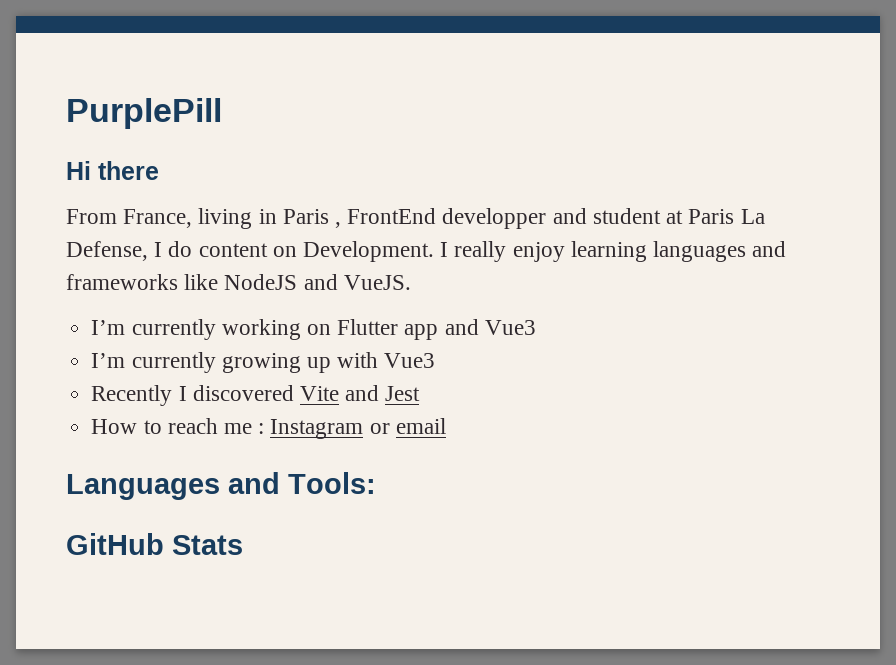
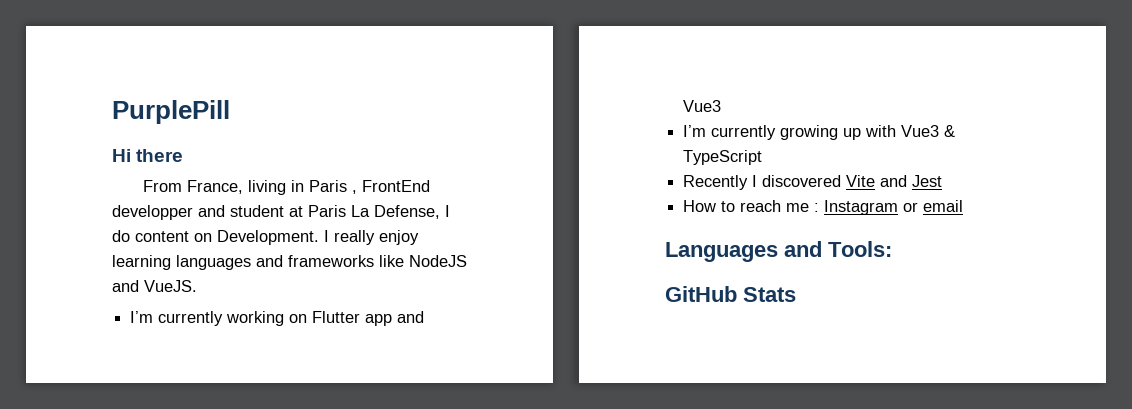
(436, 360) none -> [944,125,956,137] [683,150,763,165] & TypeScript

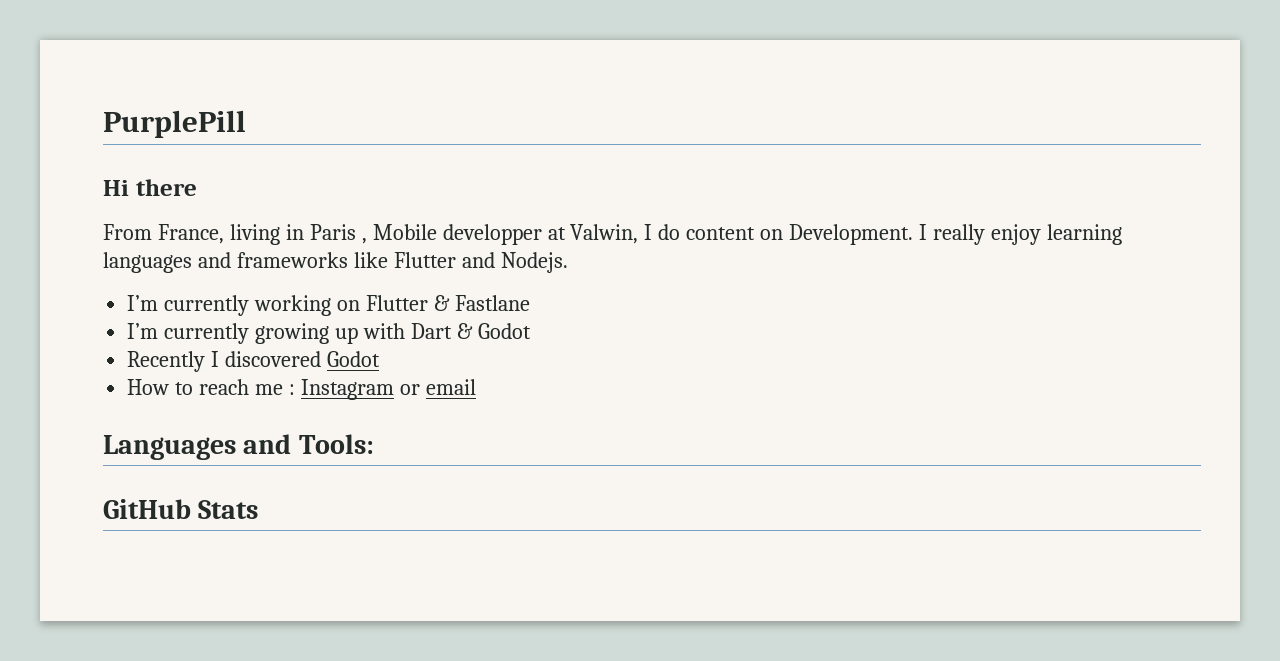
[361,180,430,192] [112,205,440,220] FrontEnd developper and student at Paris La Defense, -> [372,224,639,245] Mobile developper at Valwin,
[409,255,467,267] [112,280,197,292] NodeJS and VueJS. -> [393,252,568,273] Flutter and Nodejs.
[365,311,425,326] [683,100,722,112] app and Vue3 -> [433,295,530,311] & Fastlane
[901,125,956,137] [683,150,763,165] Vue3 & TypeScript -> [410,323,531,339] Dart & Godot
[846,175,943,187] Vite and Jest -> [327,351,381,367] Godot

